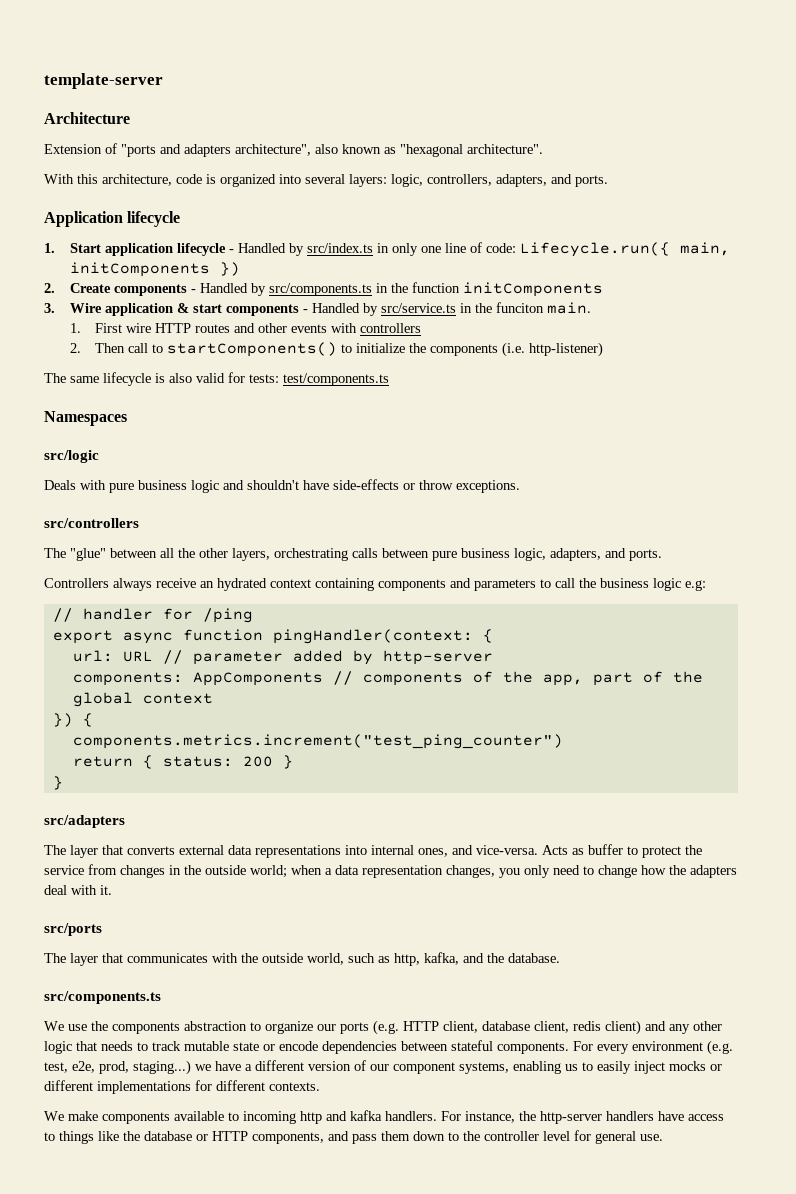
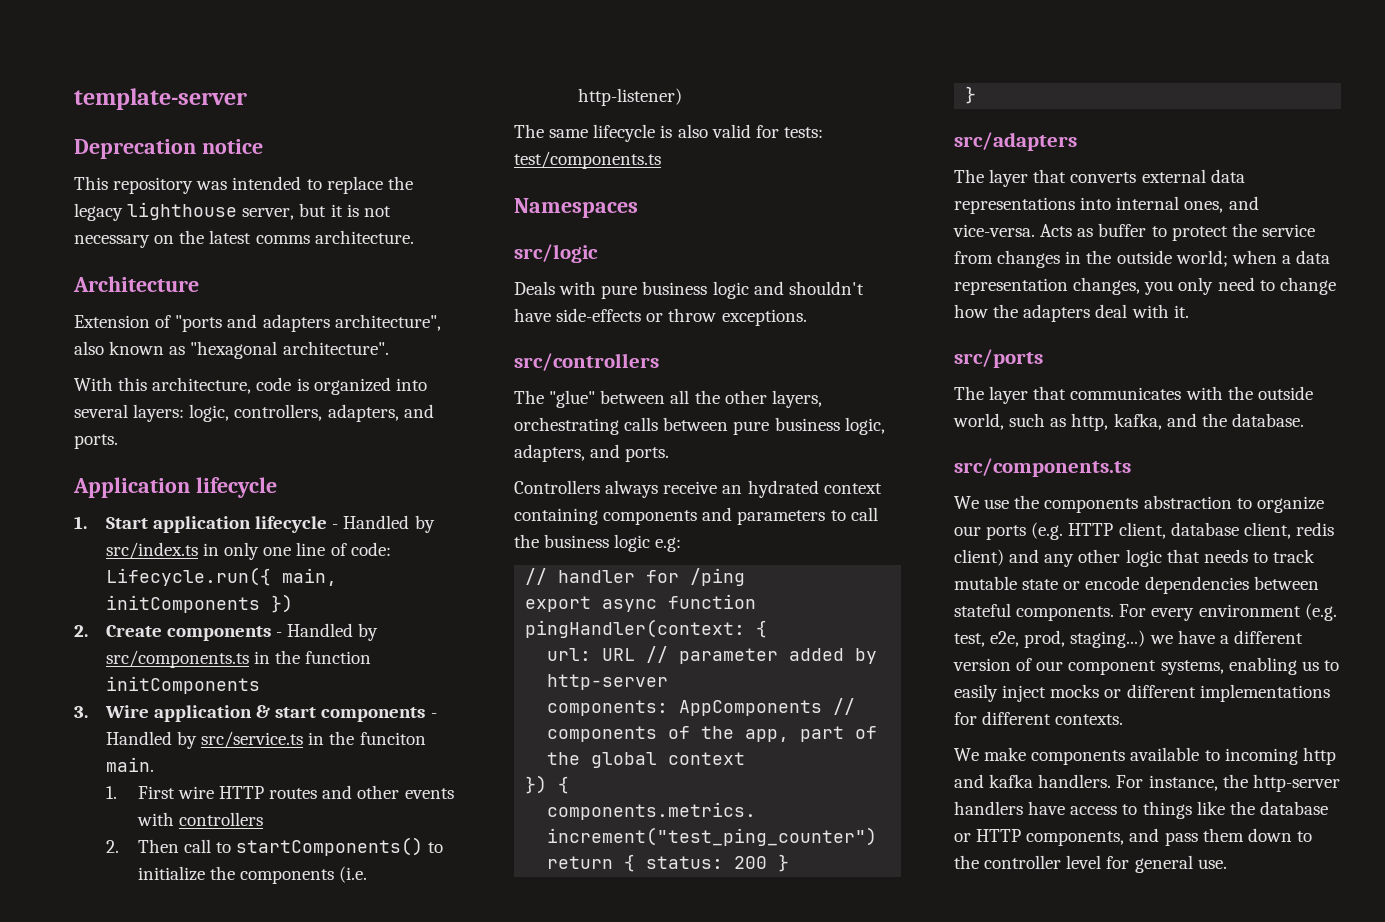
(163, 81) none -> [74,139,263,159] [74,176,413,194] [74,202,391,221] [74,230,414,248] // Deprecation notice // This repository was intended to replace the legacy lighthouse server, but it is not necessary on the latest comms architecture.

